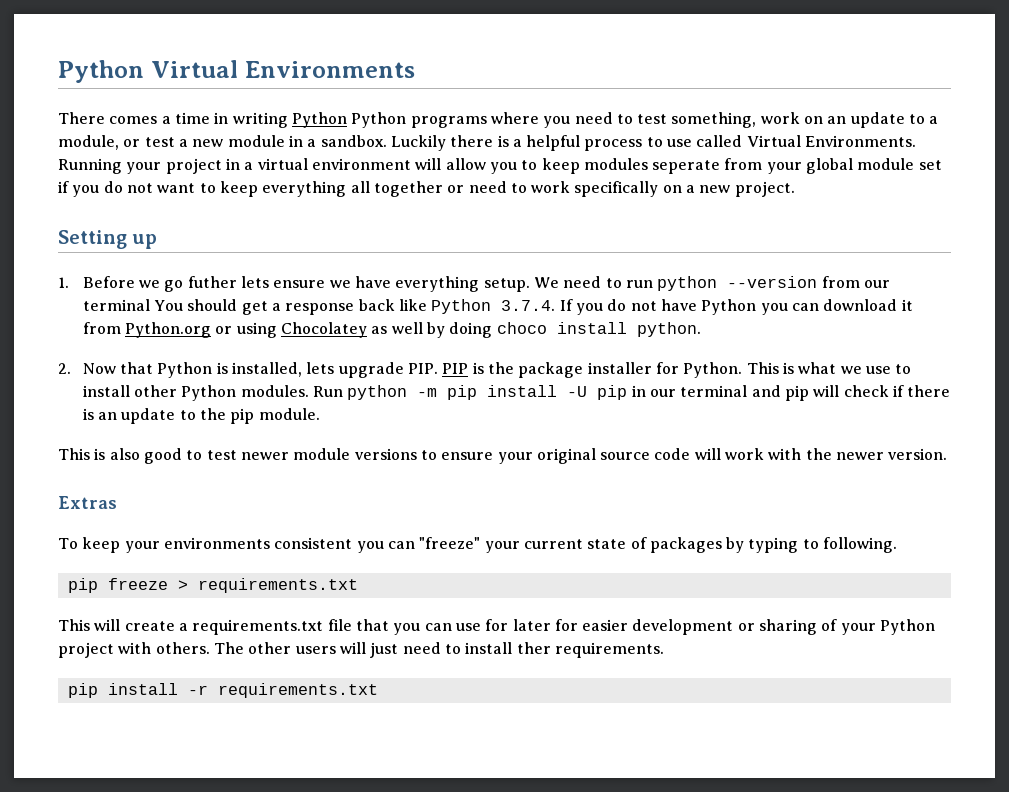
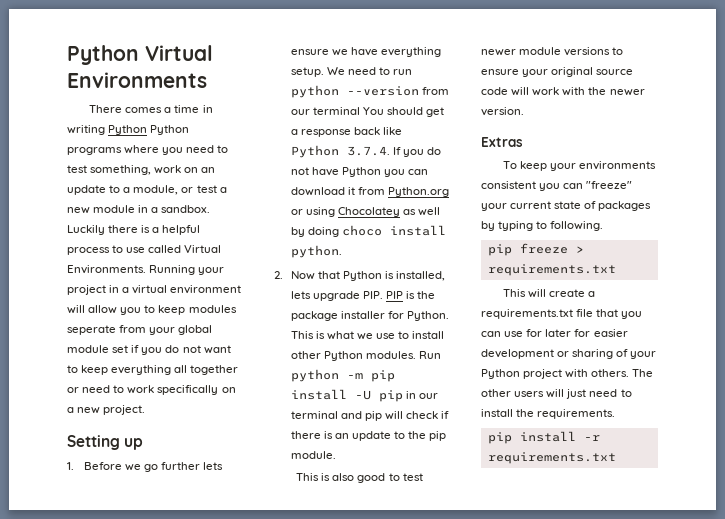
[187,276,237,288] futher -> [161,462,201,470] further
[516,642,551,654] ther -> [516,409,535,417] the

